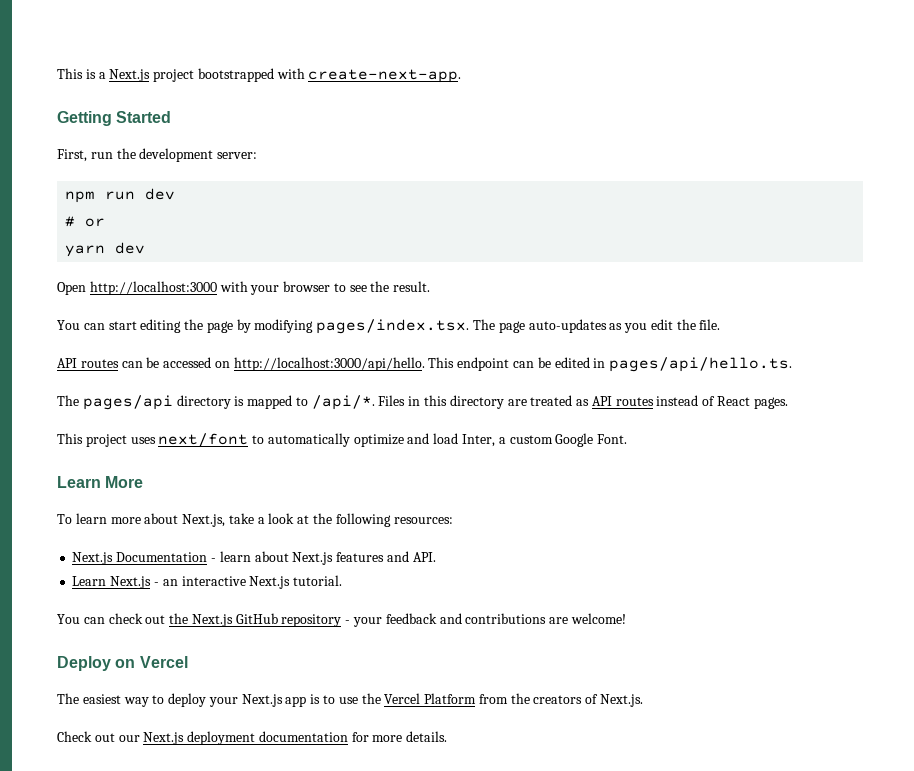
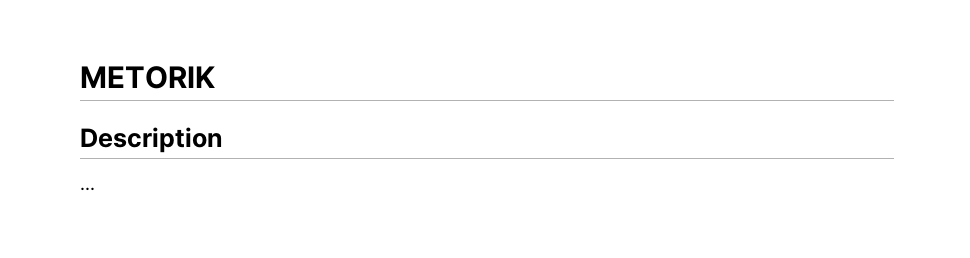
[57,68,462,83] [57,111,172,126] [57,148,258,162] [65,188,176,203] [65,216,106,227] [65,242,146,257] [57,281,431,295] [57,319,721,334] [57,357,793,372] [57,395,788,410] [57,433,628,447] [57,476,144,488] [57,513,453,527] [72,551,436,565] [72,575,343,589] [57,613,626,627] [57,656,188,671] [57,693,644,707] [57,731,448,745] This is a Next.js project bootstrapped with create-next-app. // Getting Started // First, run the development server: // npm run dev // # or // yarn dev // Open http://localhost:3000 with your browser to see the result. // You can start editing the page by modifying pages/index.tsx. The page auto-updates as you edit the file. // API routes can be accessed on http://localhost:3000/api/hello. This endpoint can be edited in pages/api/hello.ts. // The pages/api directory is mapped to /api/*. Files in this directory are treated as API routes instead of React pages. // This project uses next/font to automatically optimize and load Inter, a custom Google Font. // Learn More // To learn more about Next.js, take a look at the following resources: // Next.js Documentation - learn about Next.js features and API. // Learn Next.js - an interactive Next.js tutorial. // You can check out the Next.js GitHub repository - your feedback and contributions are welcome! // Deploy on Vercel // The easiest way to deploy your Next.js app is to use the Vercel Platform from the creators of Next.js. // Check out our Next.js deployment documentation for more details. -> [80,66,215,89] [80,127,223,153] [80,187,95,191] METORIK // Description // ...

